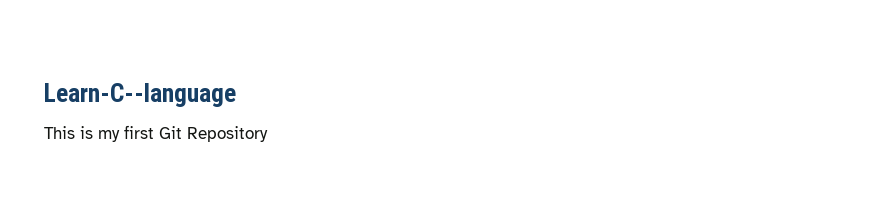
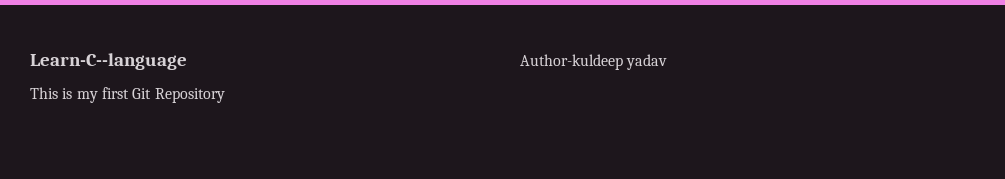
(268, 134) none -> [520,54,668,70] // Author-kuldeep yadav

